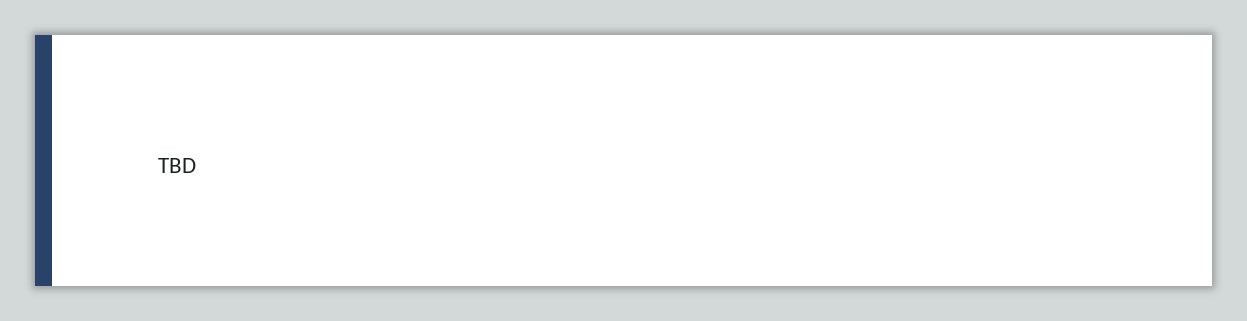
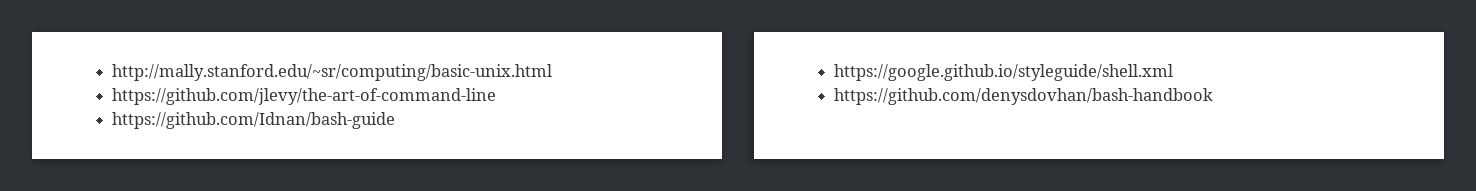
[158,158,196,173] TBD -> [112,64,553,81] [112,88,497,105] [112,112,396,129] [834,64,1174,81] [834,88,1214,105] http://mally.stanford.edu/~sr/computing/basic-unix.html // https://github.com/jlevy/the-art-of-command-line // https://github.com/Idnan/bash-guide // https://google.github.io/styleguide/shell.xml // https://github.com/denysdovhan/bash-handbook

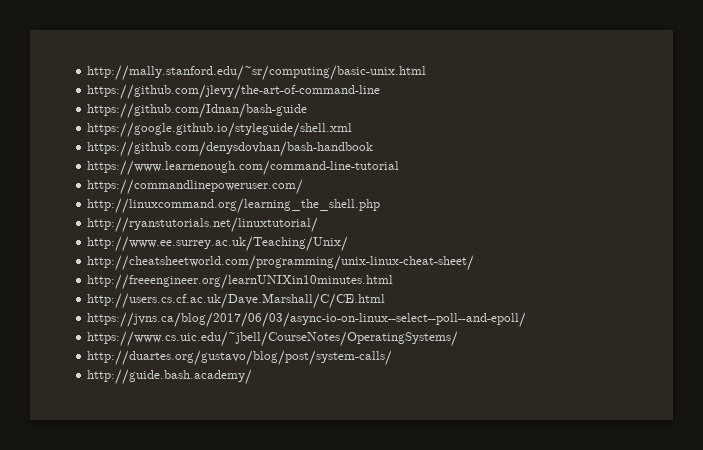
(1214, 96) none -> [87,160,400,176] [87,179,304,195] [87,198,381,214] [87,217,319,233] [87,236,349,252] [87,255,475,271] [87,274,394,290] [87,293,386,309] [87,312,527,328] [87,331,459,347] [87,350,393,366] [87,369,253,385] // https://www.learnenough.com/command-line-tutorial // https://commandlinepoweruser.com/ // http://linuxcommand.org/learning_the_shell.php // http://ryanstutorials.net/linuxtutorial/ // http://www.ee.surrey.ac.uk/Teaching/Unix/ // http://cheatsheetworld.com/programming/unix-linux-cheat-sheet/ // http://freeengineer.org/learnUNIXin10minutes.html // http://users.cs.cf.ac.uk/Dave.Marshall/C/CE.html // https://jvns.ca/blog/2017/06/03/async-io-on-linux--select--poll--and-epoll/ // https://www.cs.uic.edu/~jbell/CourseNotes/OperatingSystems/ // http://duartes.org/gustavo/blog/post/system-calls/ // http://guide.bash.academy/

